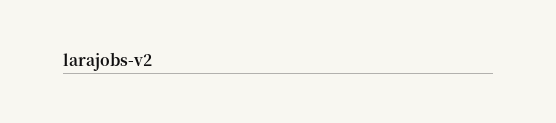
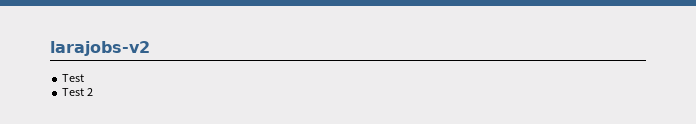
(152, 61) none -> [62,74,85,82] [62,88,94,96] // Test // Test 2

